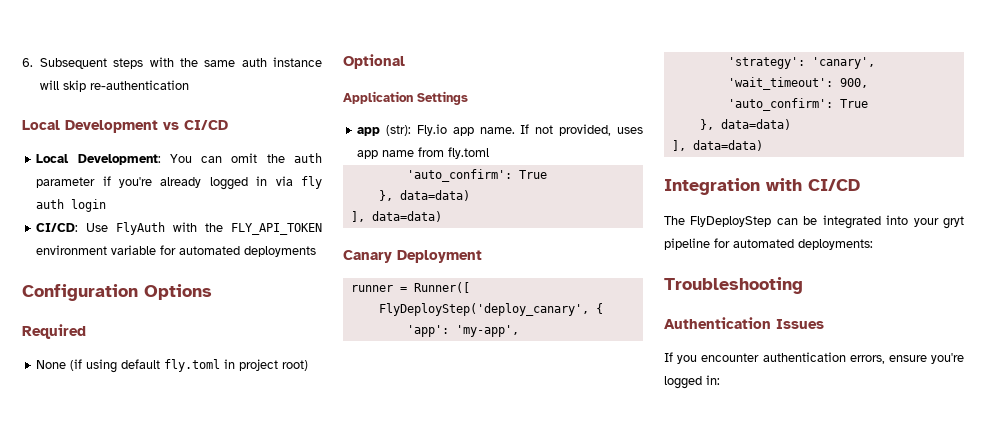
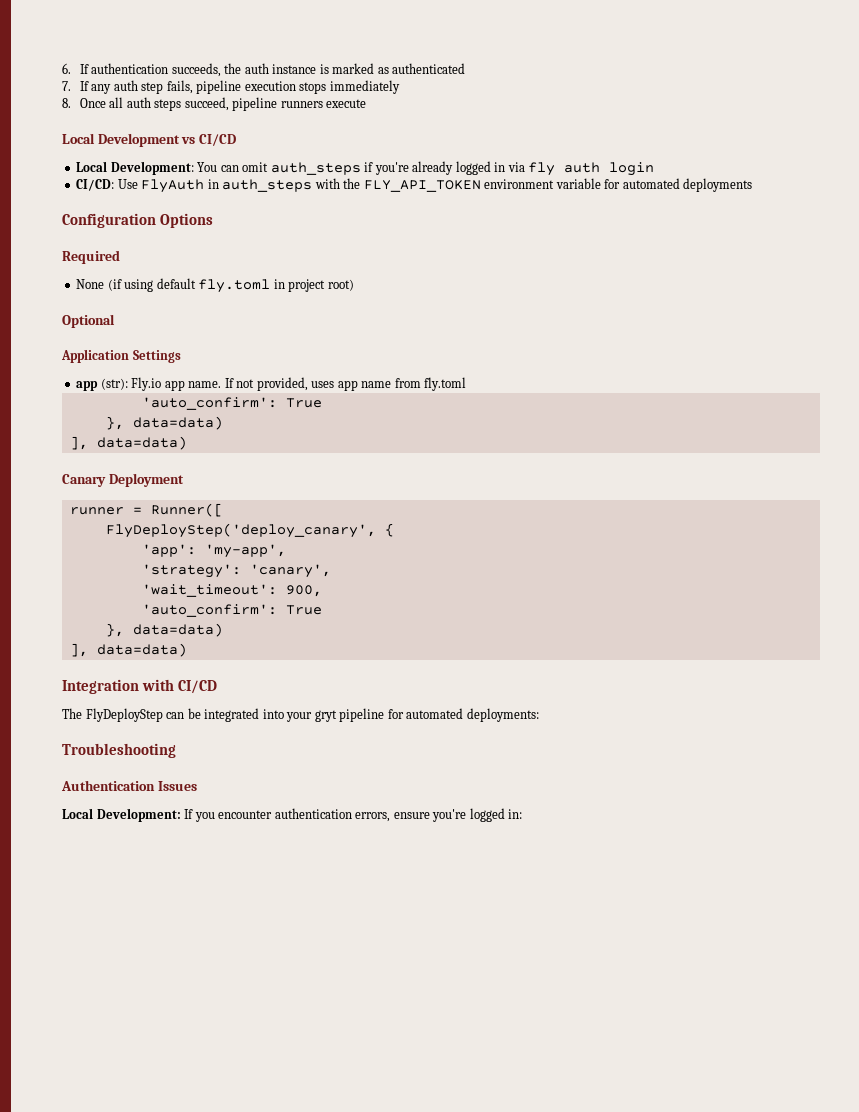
[40,57,322,69] [40,80,190,92] Subsequent steps with the same auth instance will skip re-authentication -> [79,63,466,77] [62,80,400,94] [62,97,367,111] If authentication succeeds, the auth instance is marked as authenticated // 7. If any auth step fails, pipeline execution stops immediately // 8. Once all auth steps succeed, pipeline runners execute
[266,153,322,163] [36,177,96,188] the auth parameter -> [270,162,361,175] auth_steps
(166, 228) none -> [207,179,313,192] in auth_steps
(824, 324) none -> [62,808,181,822] Local Development:

